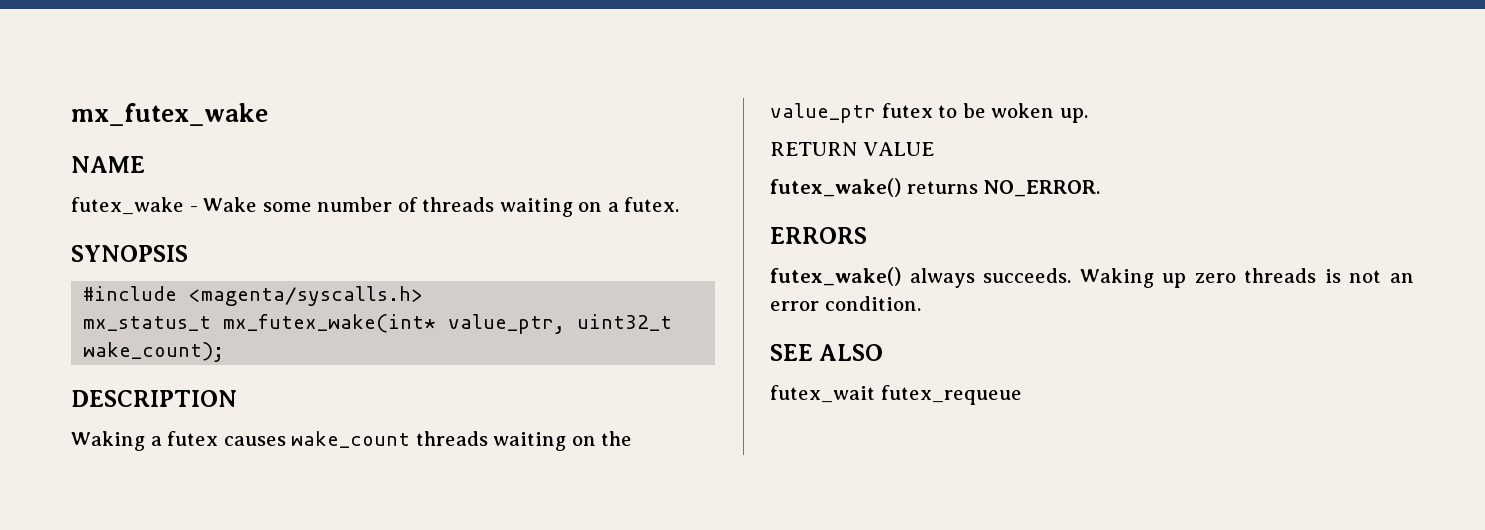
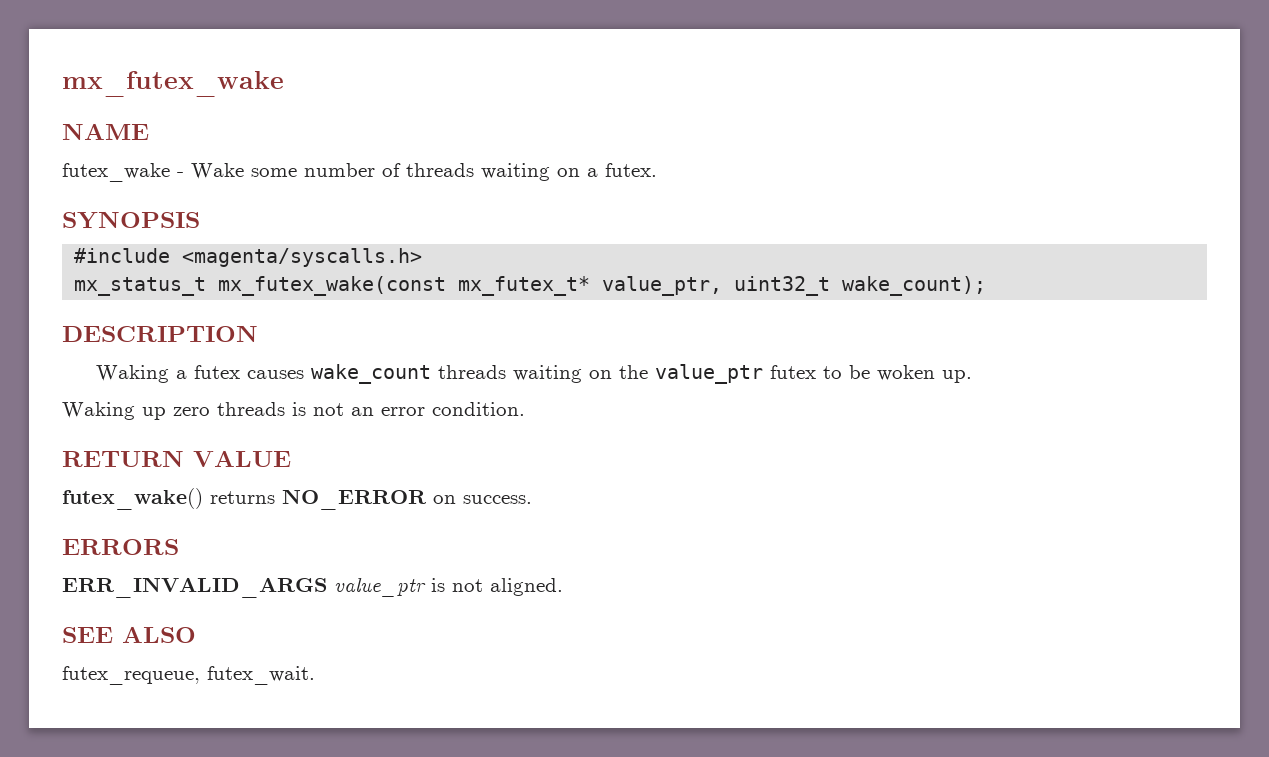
[223,314,437,333] mx_futex_wake(int* -> [218,276,591,296] mx_futex_wake(const mx_futex_t*
[770,142,934,156] [770,178,1101,197] [770,227,867,244] [770,267,1072,288] RETURN VALUE // futex_wake() returns NO_ERROR. // ERRORS // futex_wake() always succeeds. -> (972, 376) none
(921, 303) none -> [62,450,291,467] [62,488,532,510] [62,539,179,555] [62,577,563,598] // RETURN VALUE // futex_wake() returns NO_ERROR on success. // ERRORS // ERR_INVALID_ARGS value_ptr is not aligned.
[770,385,1022,405] futex_wait futex_requeue -> [62,666,315,685] futex_requeue, futex_wait.

